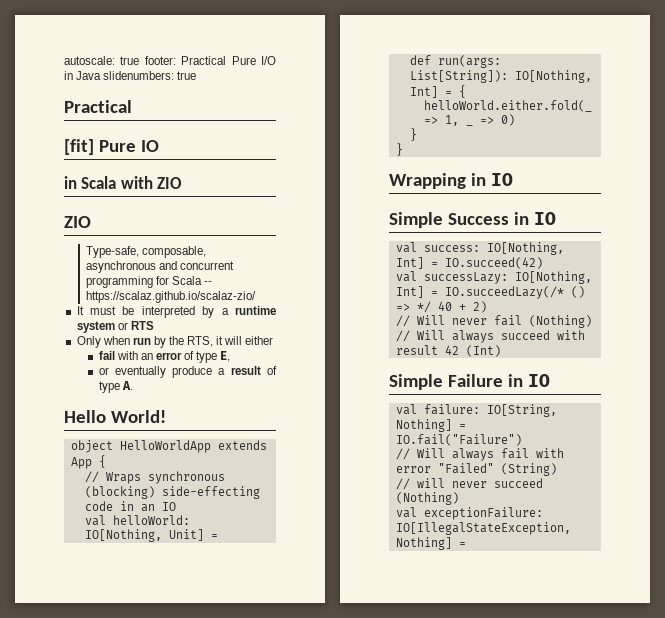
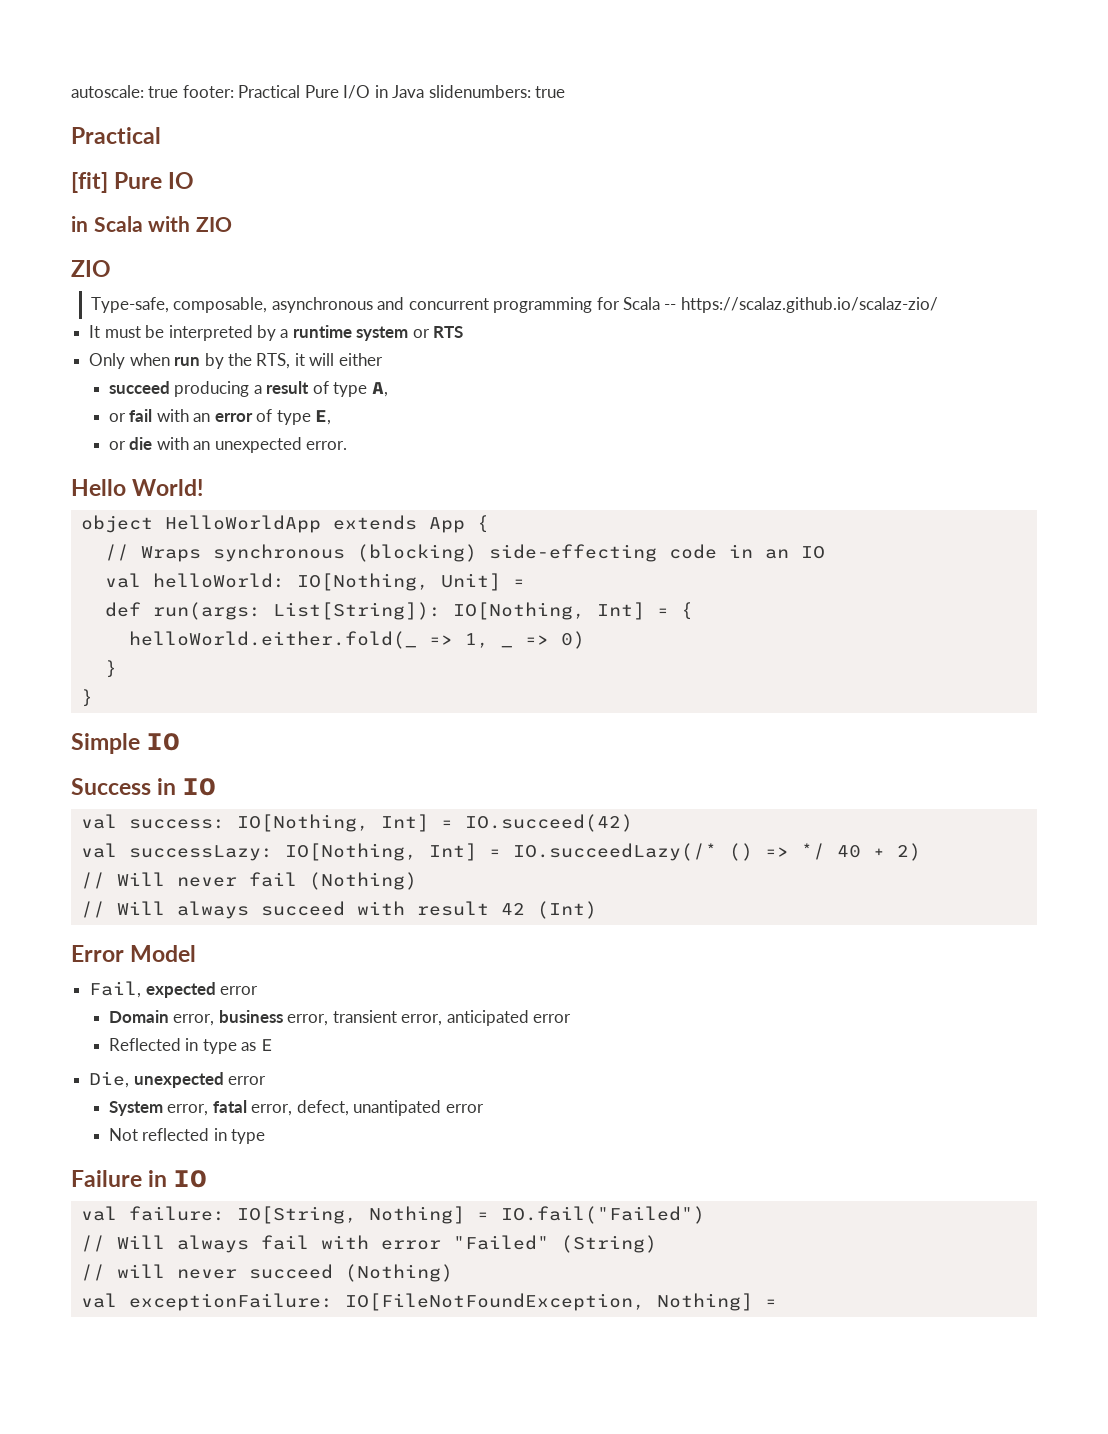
(274, 340) none -> [108,381,388,397] [108,413,126,422] succeed producing a result of type A, // or
[114,366,277,378] [98,381,133,393] eventually produce a result of type A. -> [129,437,348,453] die with an unexpected error.
[389,173,514,189] [389,212,443,228] Wrapping in IO // Simple -> [71,733,181,754] Simple IO //
[389,374,443,390] Simple -> [71,945,197,962] [89,981,259,998] [108,1010,572,1026] [108,1038,273,1054] [89,1071,267,1088] [108,1100,484,1116] [108,1128,266,1144] Error Model // Fail, expected error // Domain error, business error, transient error, anticipated error // Reflected in type as E // Die, unexpected error // System error, fatal error, defect, unantipated error // Not reflected in type //
[395,434,522,446] IO.fail("Failure") -> [500,1206,705,1224] IO.fail("Failed")
[395,522,571,535] IO[IllegalStateException, -> [344,1293,645,1311] IO[FileNotFoundException,

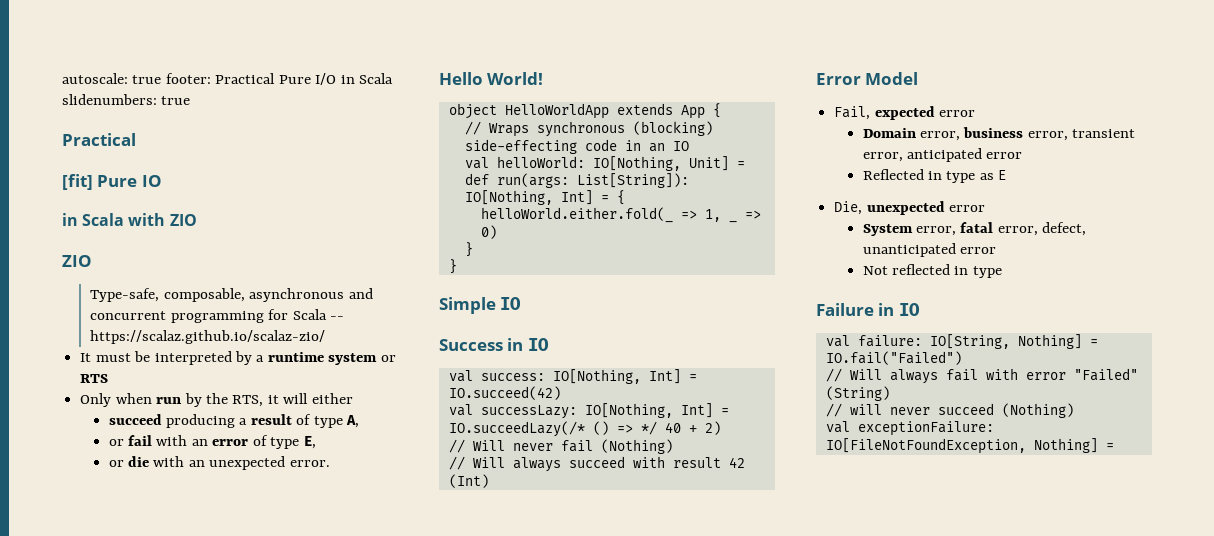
[392,85,425,98] Java -> [359,73,394,84] Scala
[353,1100,442,1116] unantipated -> [862,243,956,257] unanticipated

